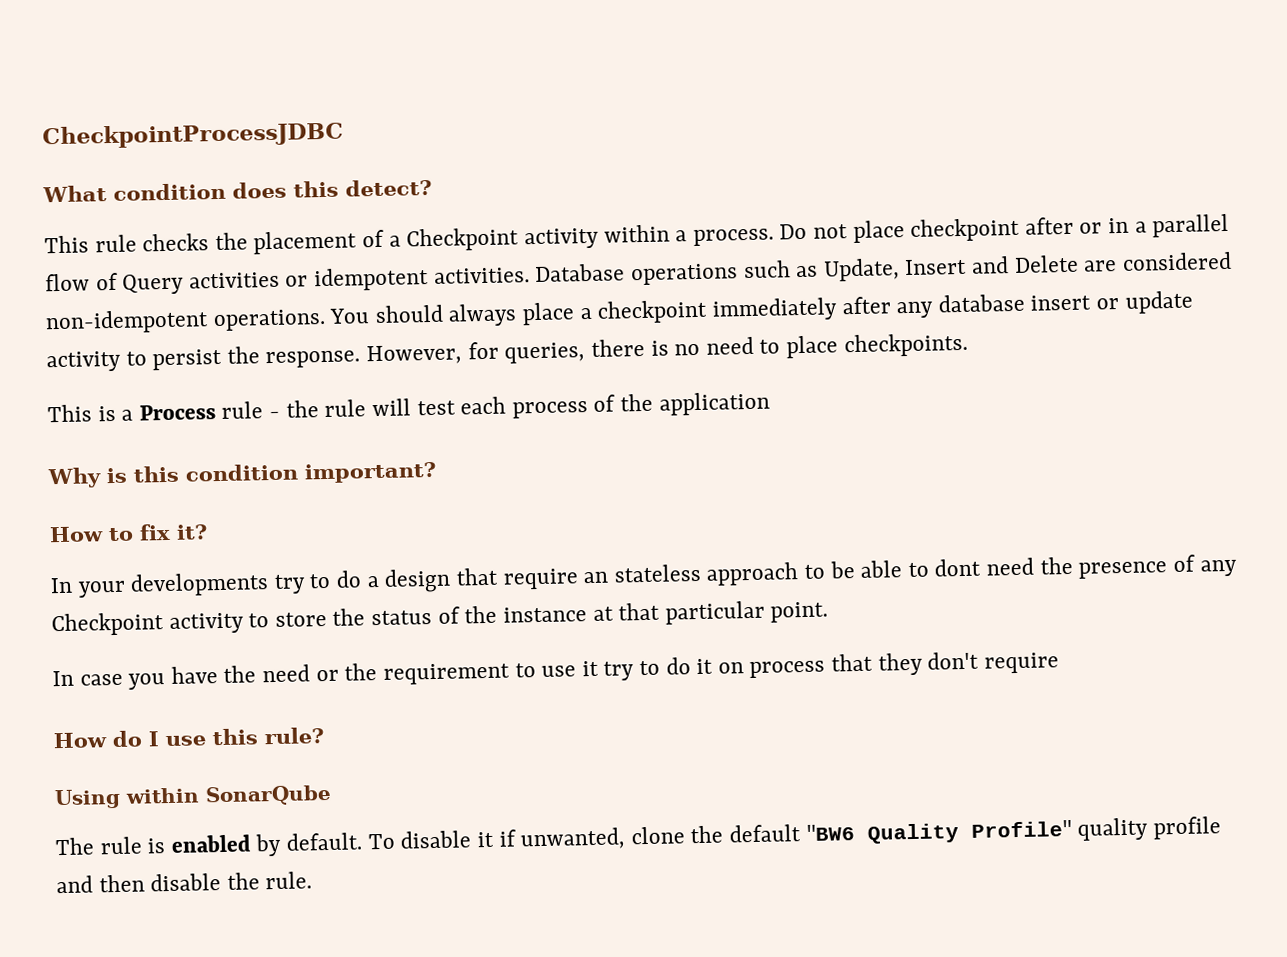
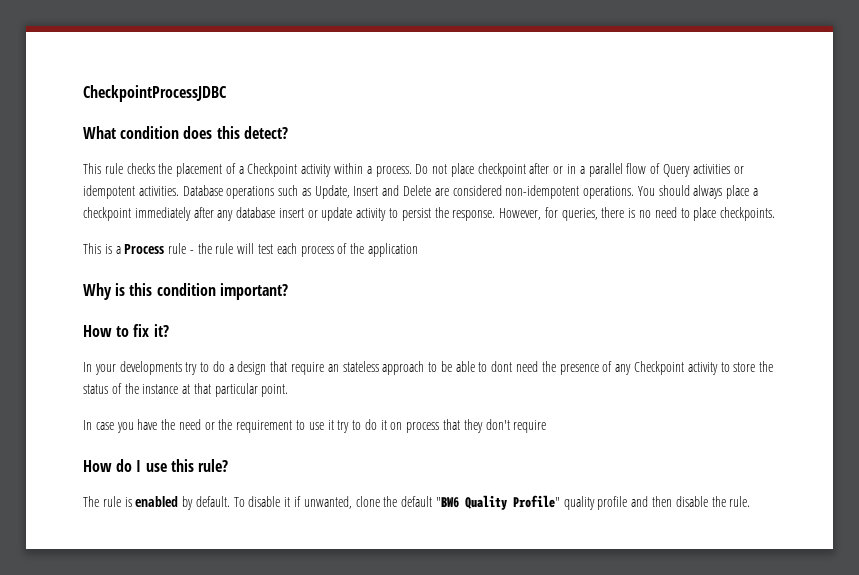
[54,784,332,810] // Using within SonarQube -> (228, 465) none

